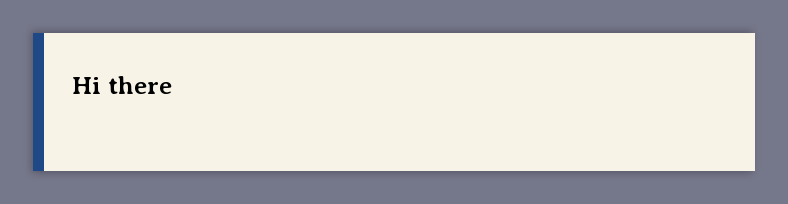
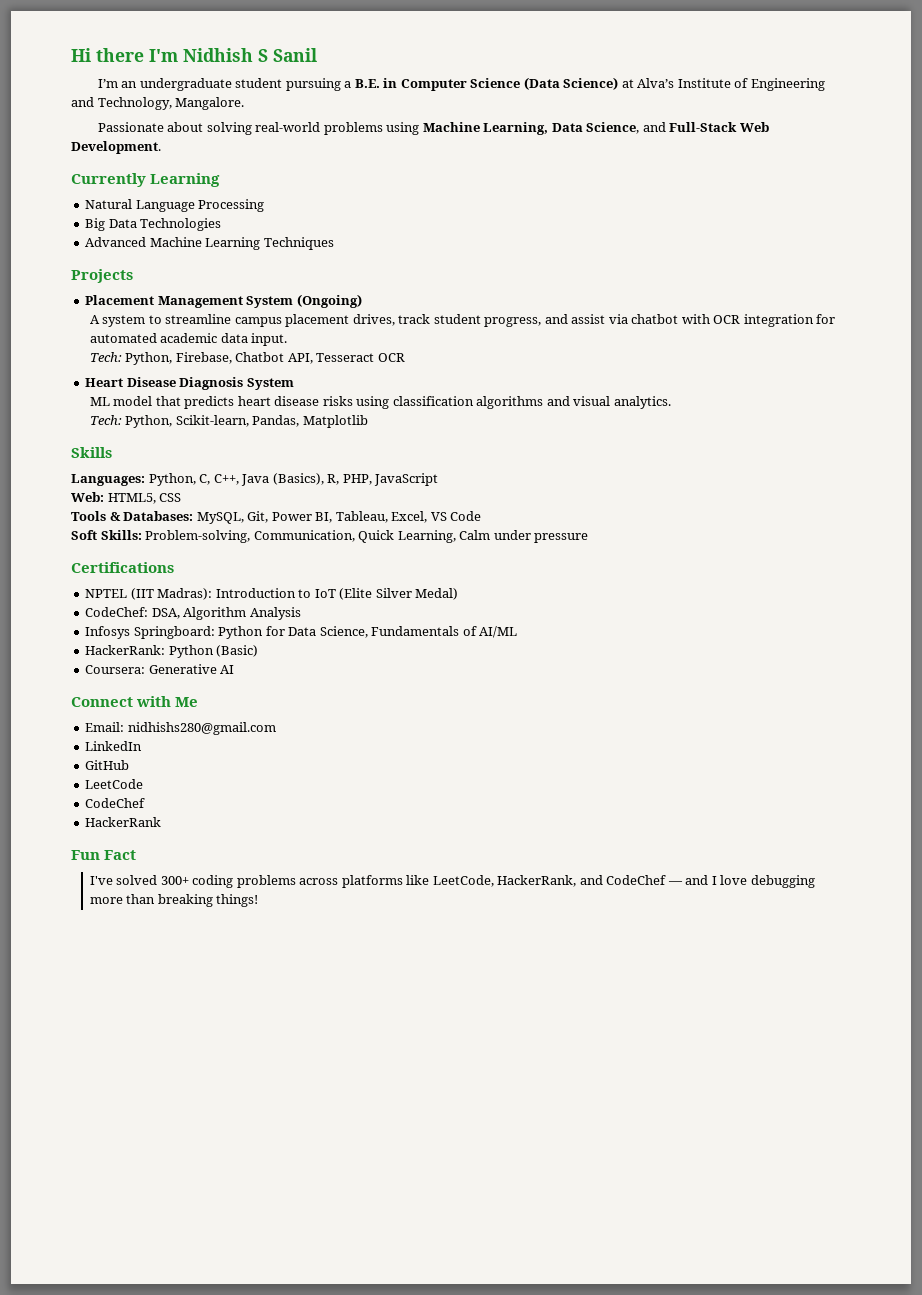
(172, 85) none -> [149,48,317,62] [97,77,825,91] [71,97,245,110] [97,122,769,135] [71,141,161,154] [71,173,221,187] [85,199,265,212] [85,218,222,231] [85,237,334,250] [71,269,133,283] [85,294,362,308] [89,314,836,327] [89,333,288,346] [89,352,405,365] [85,377,294,390] [89,396,671,409] [89,415,368,428] [71,447,112,458] [71,473,439,486] [71,492,182,504] [71,511,482,524] [71,530,589,543] [71,562,174,573] [85,588,459,600] [85,607,301,620] [85,626,518,639] [85,645,259,658] [85,664,235,674] [71,696,199,707] [85,722,276,735] [85,741,143,751] [85,760,130,770] [85,779,144,789] [85,798,146,808] [85,817,162,827] [71,850,137,860] [89,875,815,888] [89,894,259,907] I'm Nidhish S Sanil // I’m an undergraduate student pursuing a B.E. in Computer Science (Data Science) at Alva’s Institute of Engineering and Technology, Mangalore. // Passionate about solving real-world problems using Machine Learning, Data Science, and Full-Stack Web Development. // Currently Learning // Natural Language Processing // Big Data Technologies // Advanced Machine Learning Techniques // Projects // Placement Management System (Ongoing) // A system to streamline campus placement drives, track student progress, and assist via chatbot with OCR integration for automated academic data input. // Tech: Python, Firebase, Chatbot API, Tesseract OCR // Heart Disease Diagnosis System // ML model that predicts heart disease risks using classification algorithms and visual analytics. // Tech: Python, Scikit-learn, Pandas, Matplotlib // Skills // Languages: Python, C, C++, Java (Basics), R, PHP, JavaScript // Web: HTML5, CSS // Tools & Databases: MySQL, Git, Power BI, Tableau, Excel, VS Code // Soft Skills: Problem-solving, Communication, Quick Learning, Calm under pressure // Certifications // NPTEL (IIT Madras): Introduction to IoT (Elite Silver Medal) // CodeChef: DSA, Algorithm Analysis // Infosys Springboard: Python for Data Science, Fundamentals of AI/ML // HackerRank: Python (Basic) // Coursera: Generative AI // Connect with Me // Email: nidhishs280@gmail.com // LinkedIn // GitHub // LeetCode // CodeChef // HackerRank // Fun Fact // I've solved 300+ coding problems across platforms like LeetCode, HackerRank, and CodeChef — and I love debugging more than breaking things!

